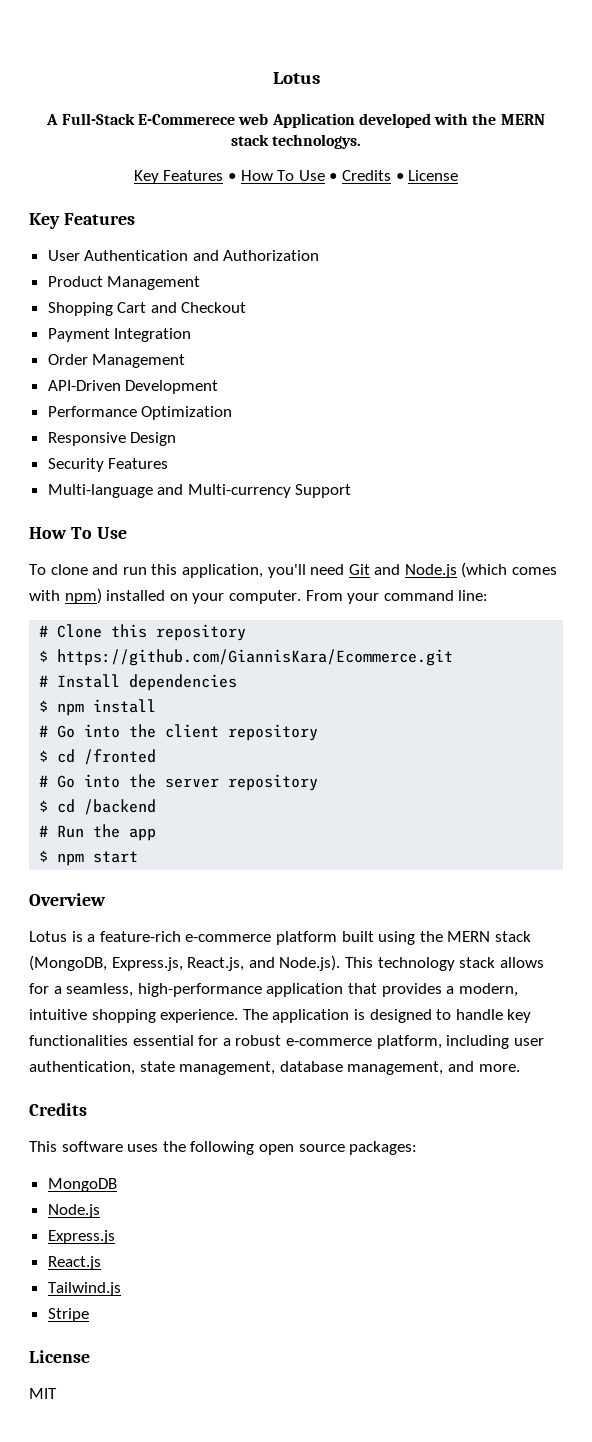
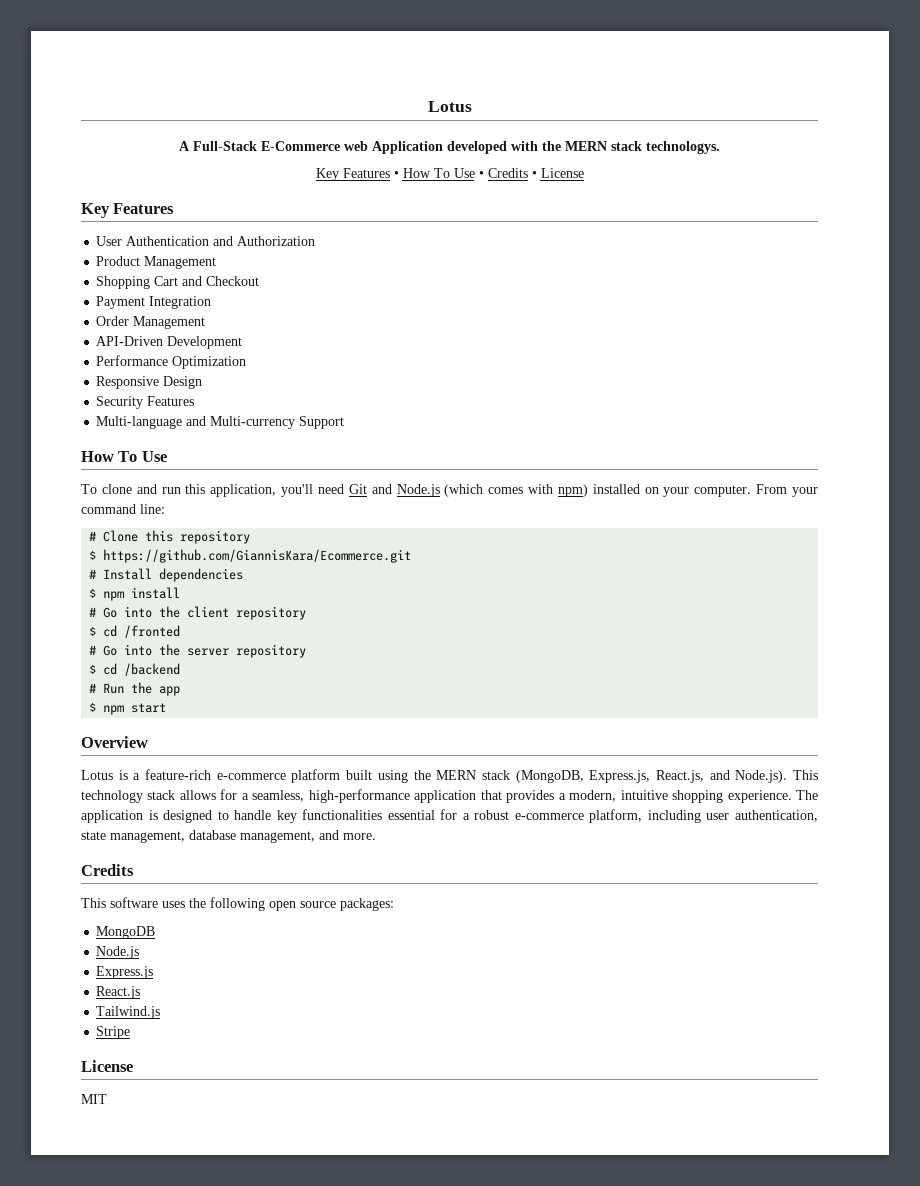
[137,114,235,125] E-Commerece -> [261,141,340,151] E-Commerce

